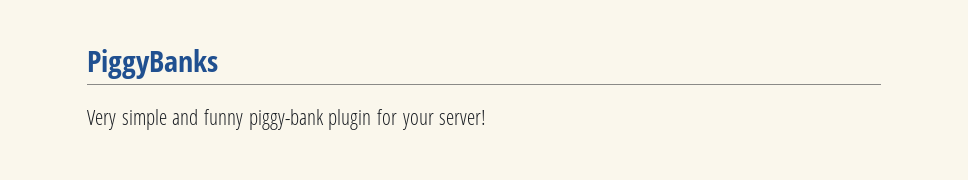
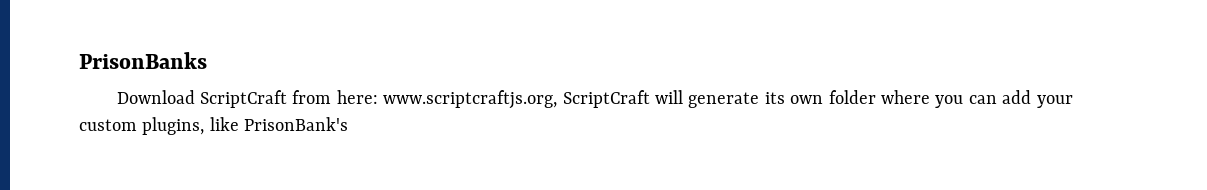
[87,49,218,79] [87,109,487,130] PiggyBanks // Very simple and funny piggy-bank plugin for your server! -> [79,52,207,69] [116,90,1073,109] [79,117,349,135] PrisonBanks // Download ScriptCraft from here: www.scriptcraftjs.org, ScriptCraft will generate its own folder where you can add your custom plugins, like PrisonBank's

